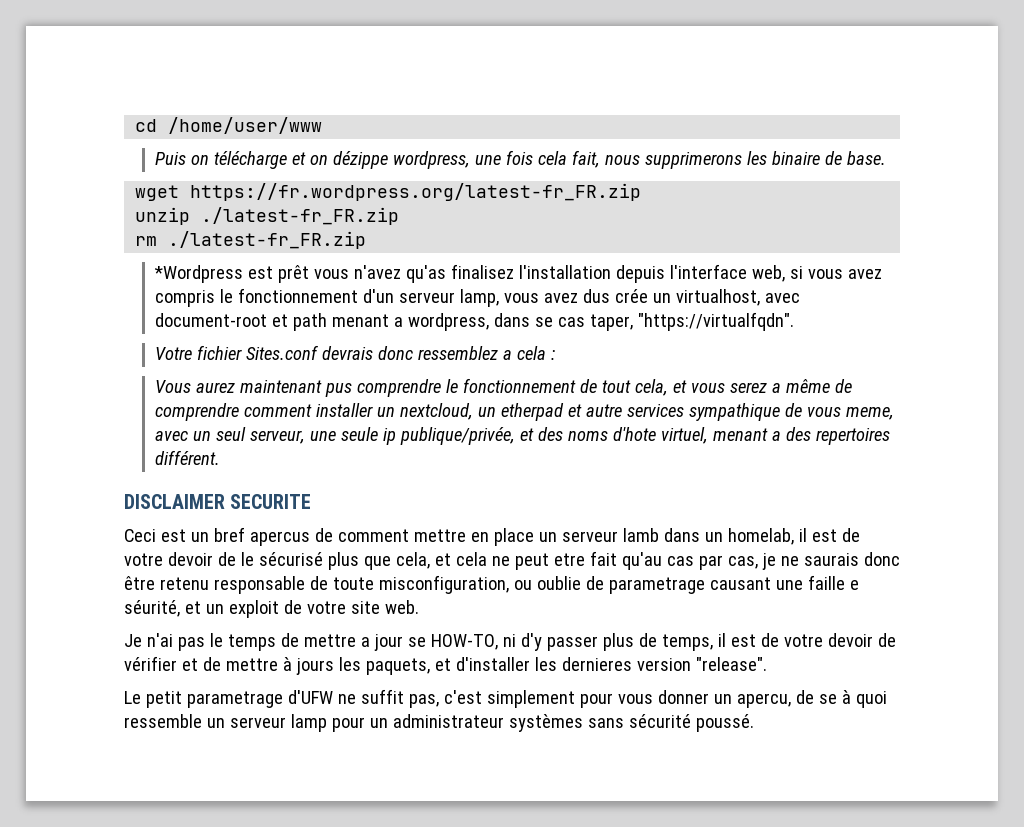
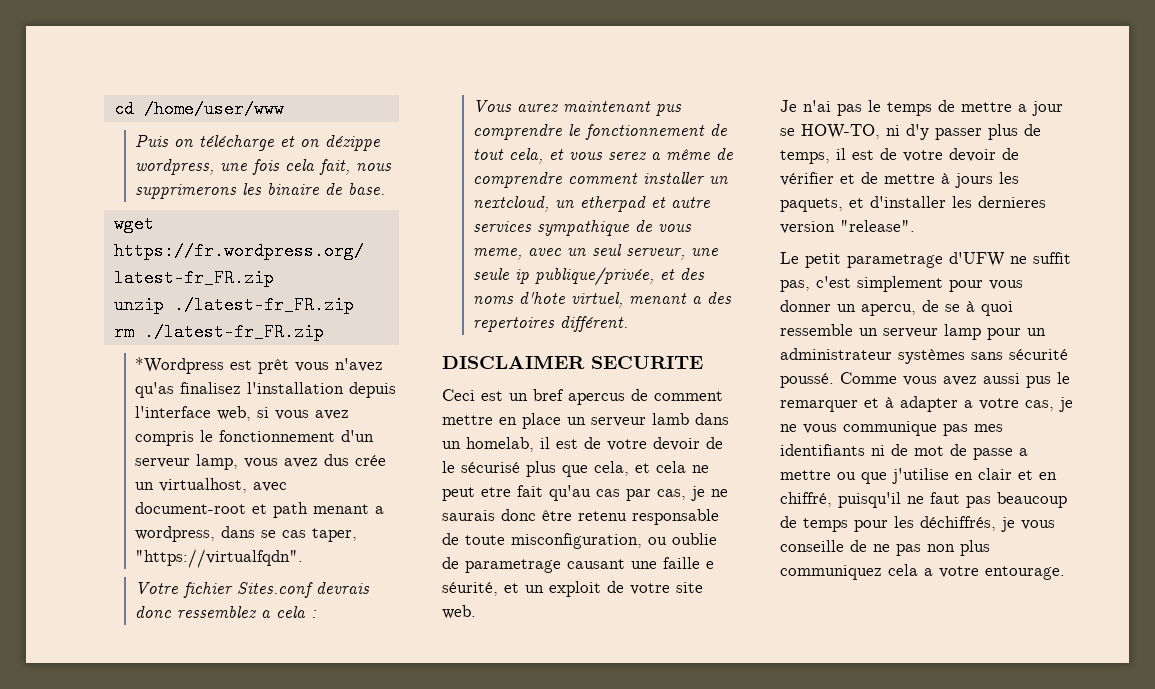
(754, 723) none -> [840,372,1070,388] [780,396,1073,412] [780,421,1003,436] [780,444,1028,460] [780,468,1057,484] [780,492,1067,508] [780,516,1055,532] [780,540,990,556] [780,564,1065,580] Comme vous avez aussi pus le remarquer et à adapter a votre cas, je ne vous communique pas mes identifiants ni de mot de passe a mettre ou que j'utilise en clair et en chiffré, puisqu'il ne faut pas beaucoup de temps pour les déchiffrés, je vous conseille de ne pas non plus communiquez cela a votre entourage.

